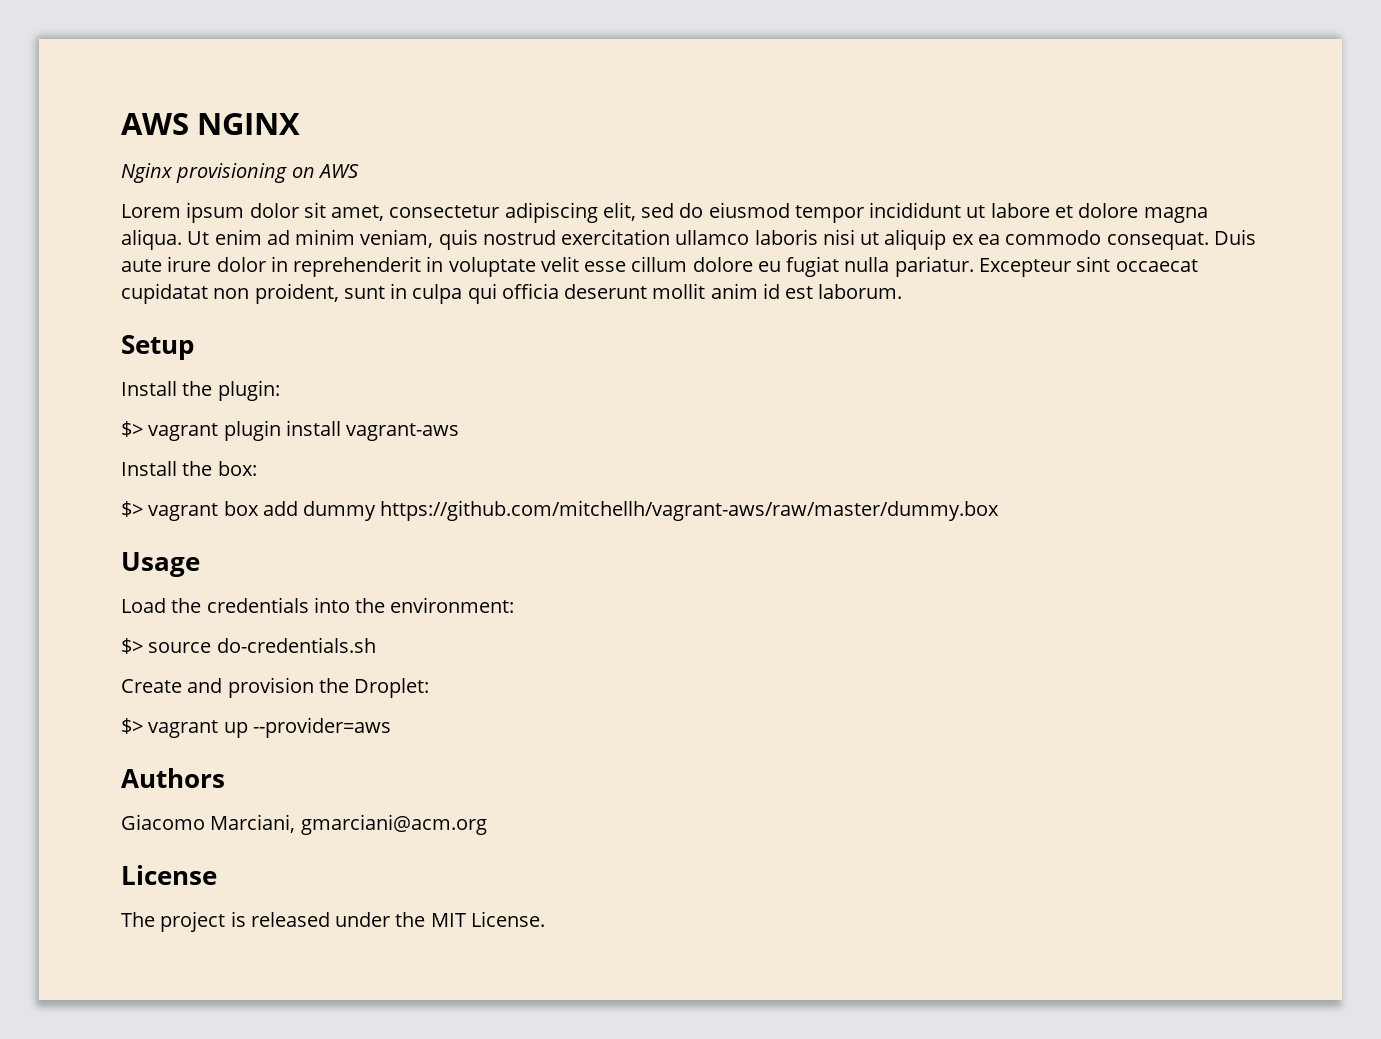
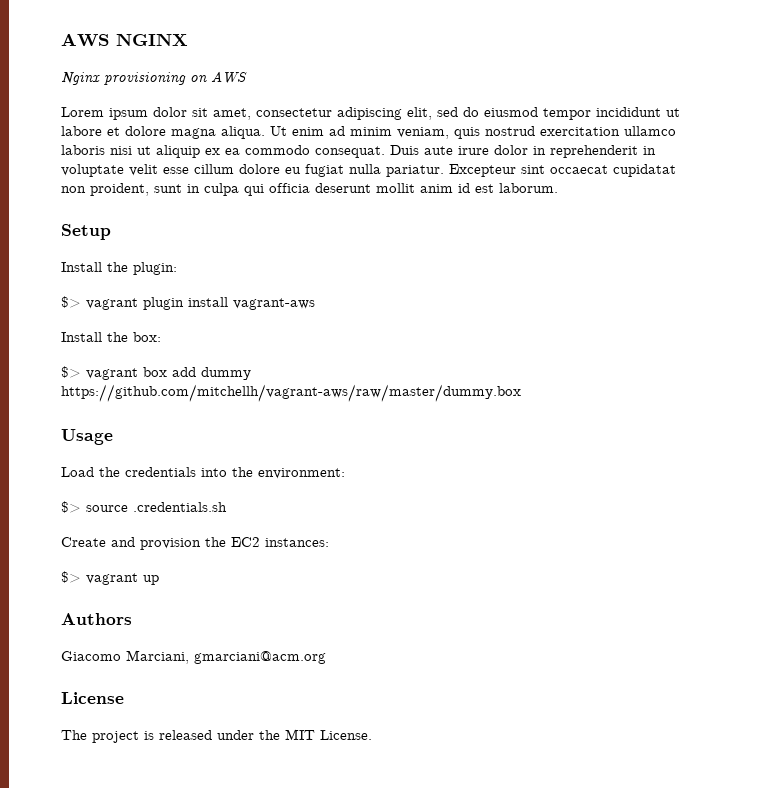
[216,637,376,653] do-credentials.sh -> [133,502,227,512] .credentials.sh
[354,678,430,698] Droplet: -> [231,537,329,547] EC2 instances:
[252,717,391,738] --provider=aws -> (159, 580) none

